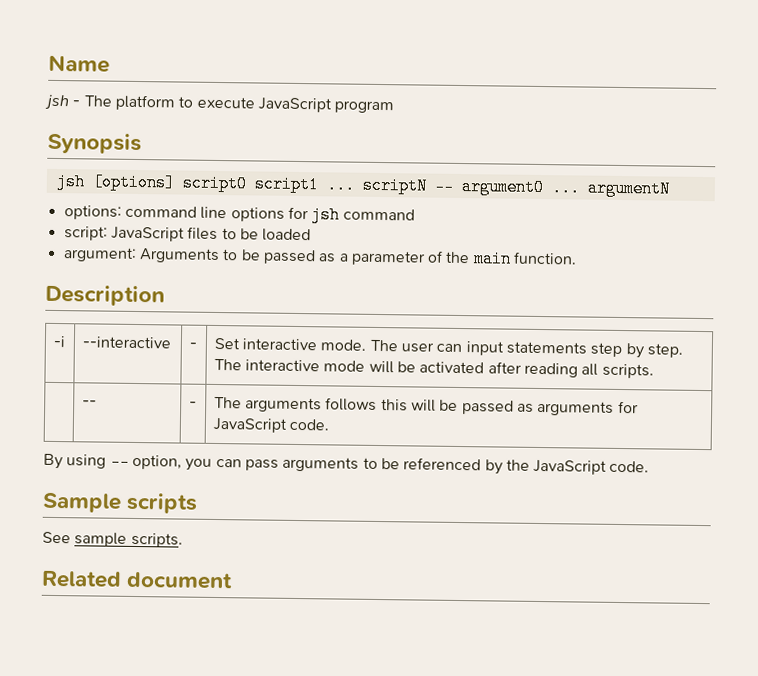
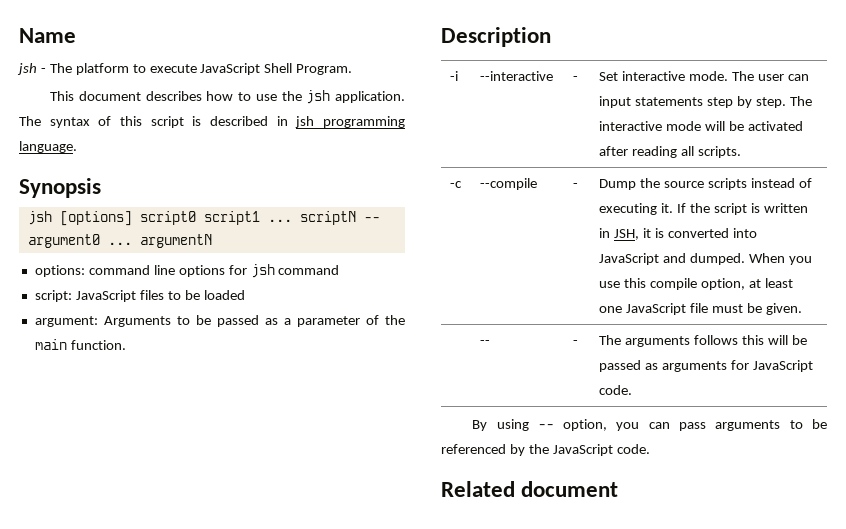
[334,100,395,114] program -> [264,63,353,75] [50,90,406,104] [19,116,405,128] [19,141,77,153] Shell Program. // This document describes how to use the jsh application. The syntax of this script is described in jsh programming language.
(654, 371) none -> [450,181,463,188] [480,178,538,190] [573,183,579,188] [599,178,812,190] [599,203,808,215] [599,228,757,240] [599,253,813,265] [599,278,793,290] [599,303,802,315] // -c | --compile | - | Dump the source scripts instead of executing it. If the script is written in JSH, it is converted into JavaScript and dumped. When you use this compile option, at least one JavaScript file must be given.
[42,492,199,514] [42,531,183,548] // Sample scripts // See sample scripts. -> (650, 449) none

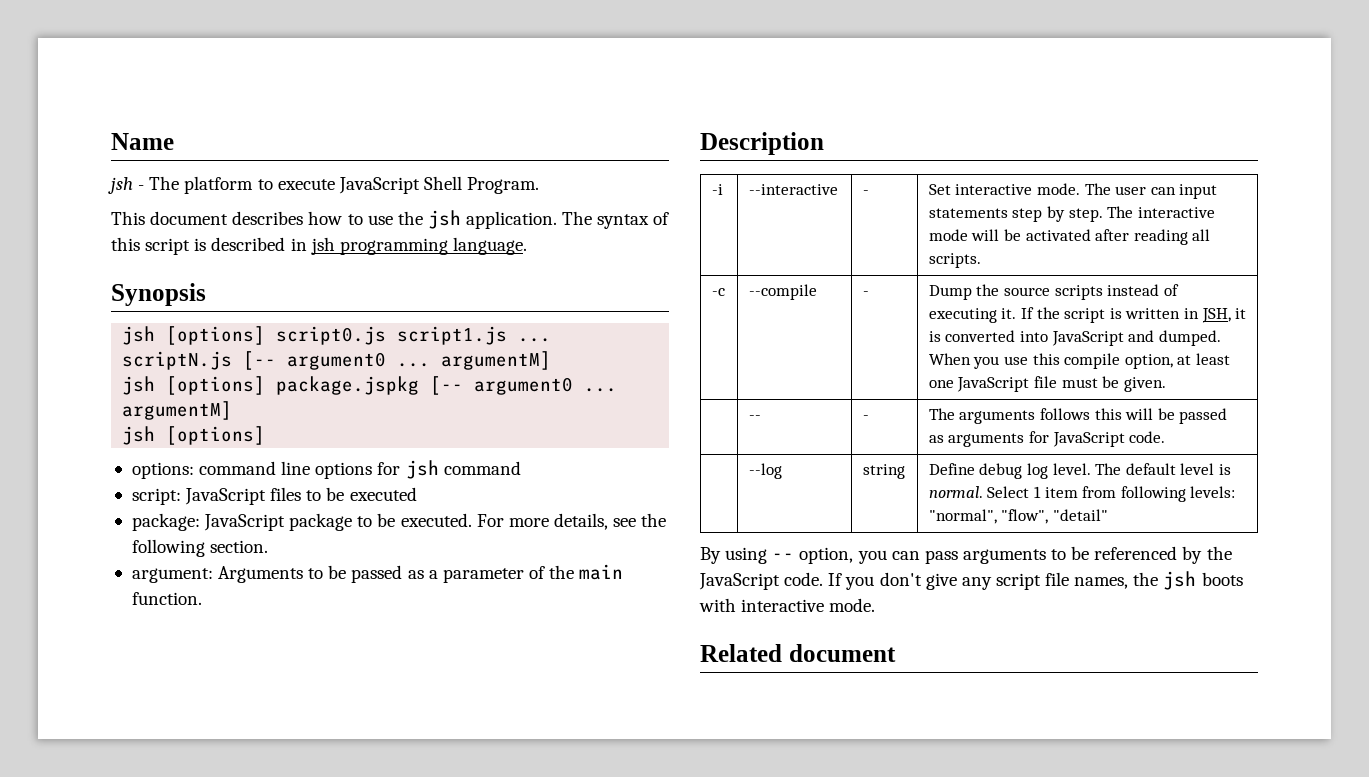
[139,211,380,225] [27,234,212,248] script0 script1 ... scriptN -- argument0 ... argumentN -> [276,326,552,345] [122,351,552,370] [122,376,618,395] [122,401,233,420] [122,426,266,445] script0.js script1.js ... scriptN.js [-- argument0 ... argumentM] // jsh [options] package.jspkg [-- argument0 ... argumentM] // jsh [options]
[203,290,245,300] loaded -> [349,487,417,501] [131,513,667,531] [131,539,269,557] executed // package: JavaScript package to be executed. For more details, see the following section.
(633, 390) none -> [748,463,782,479] [862,464,905,479] [928,463,1231,479] [928,486,1236,502] [928,509,1108,524] // | --log | string | Define debug log level. The default level is normal. Select 1 item from following levels: "normal", "flow", "detail"
(650, 449) none -> [828,571,1243,590] [699,598,876,612] If you don't give any script file names, the jsh boots with interactive mode.

